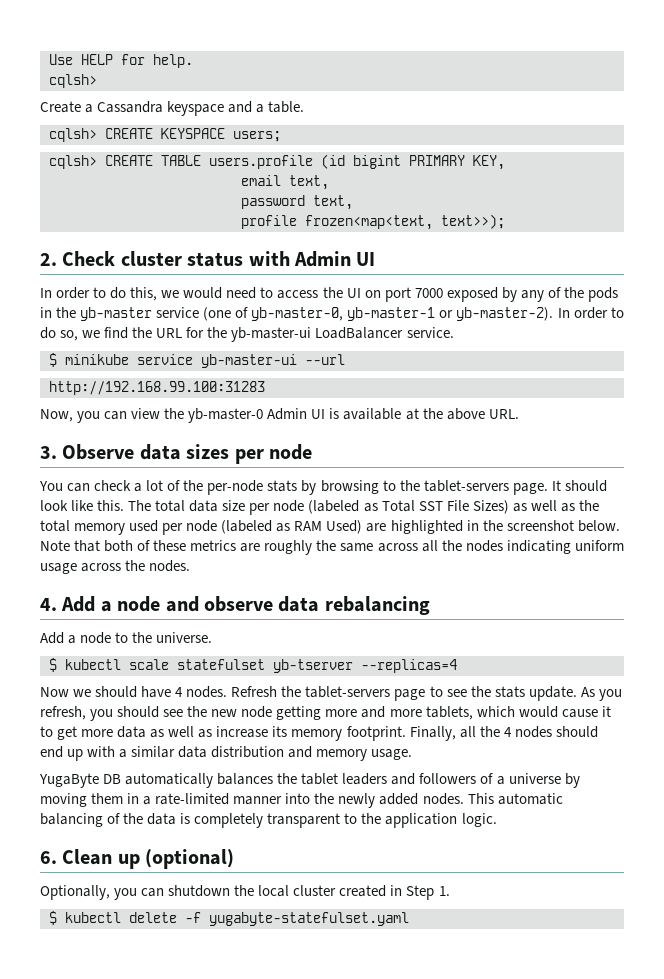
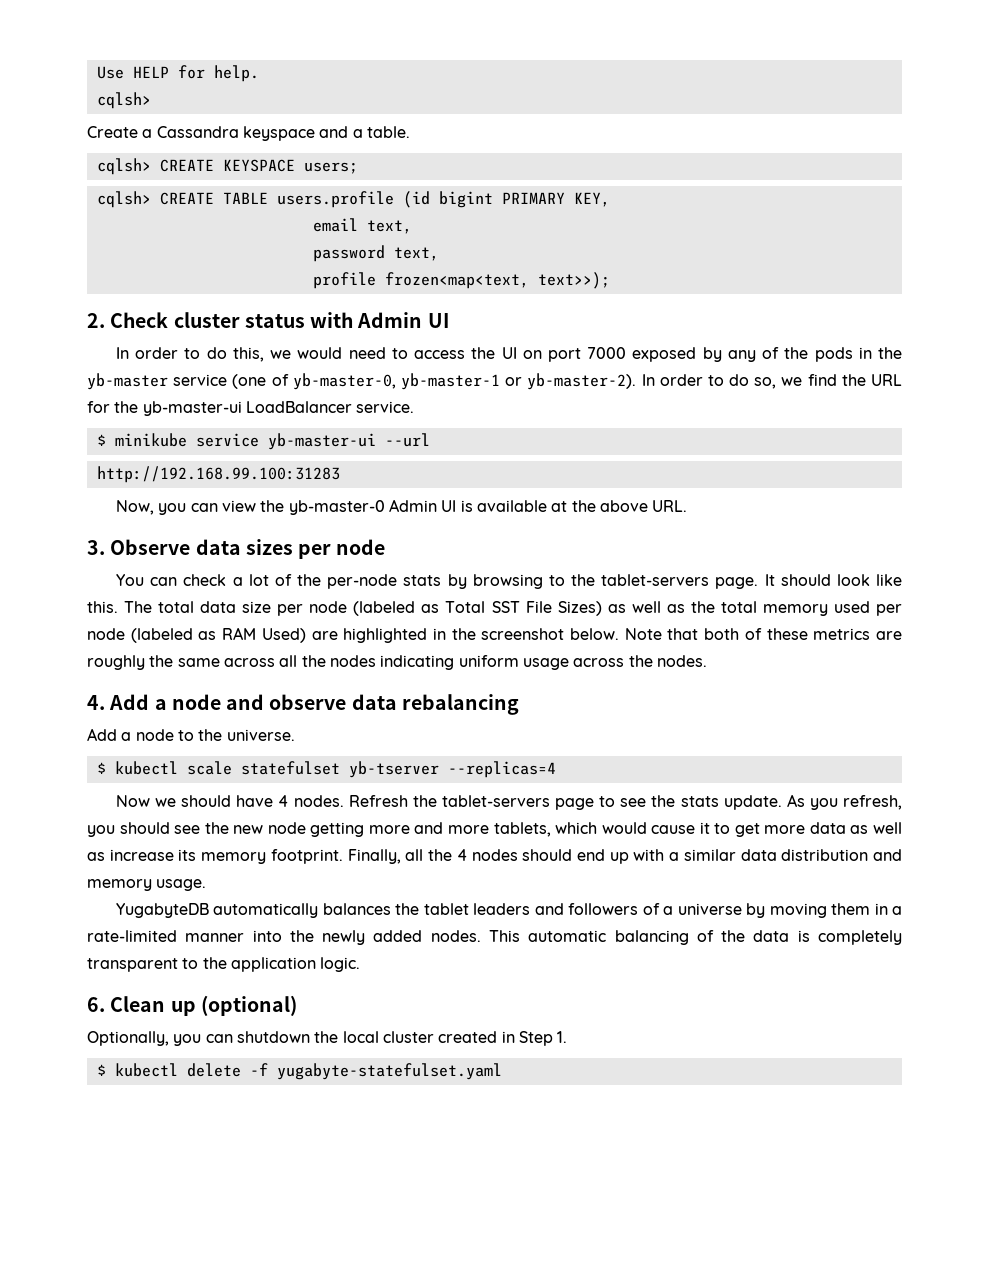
[39,773,122,788] YugaByte DB -> [116,903,210,918] YugabyteDB

